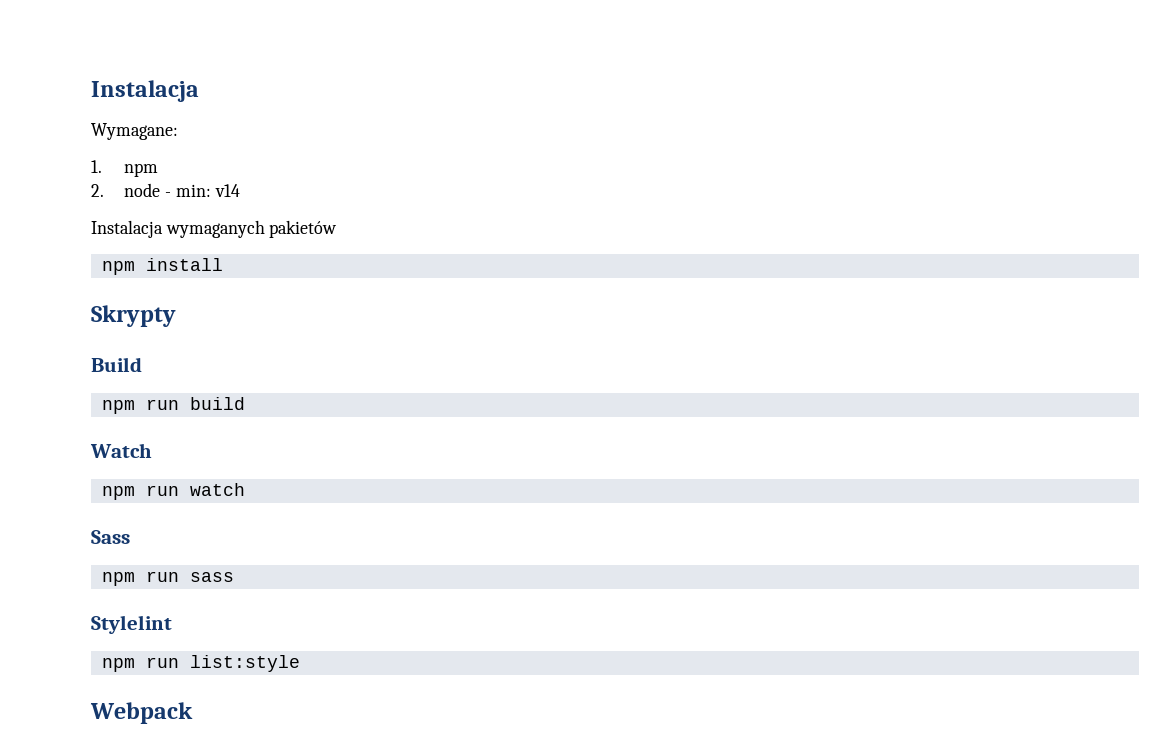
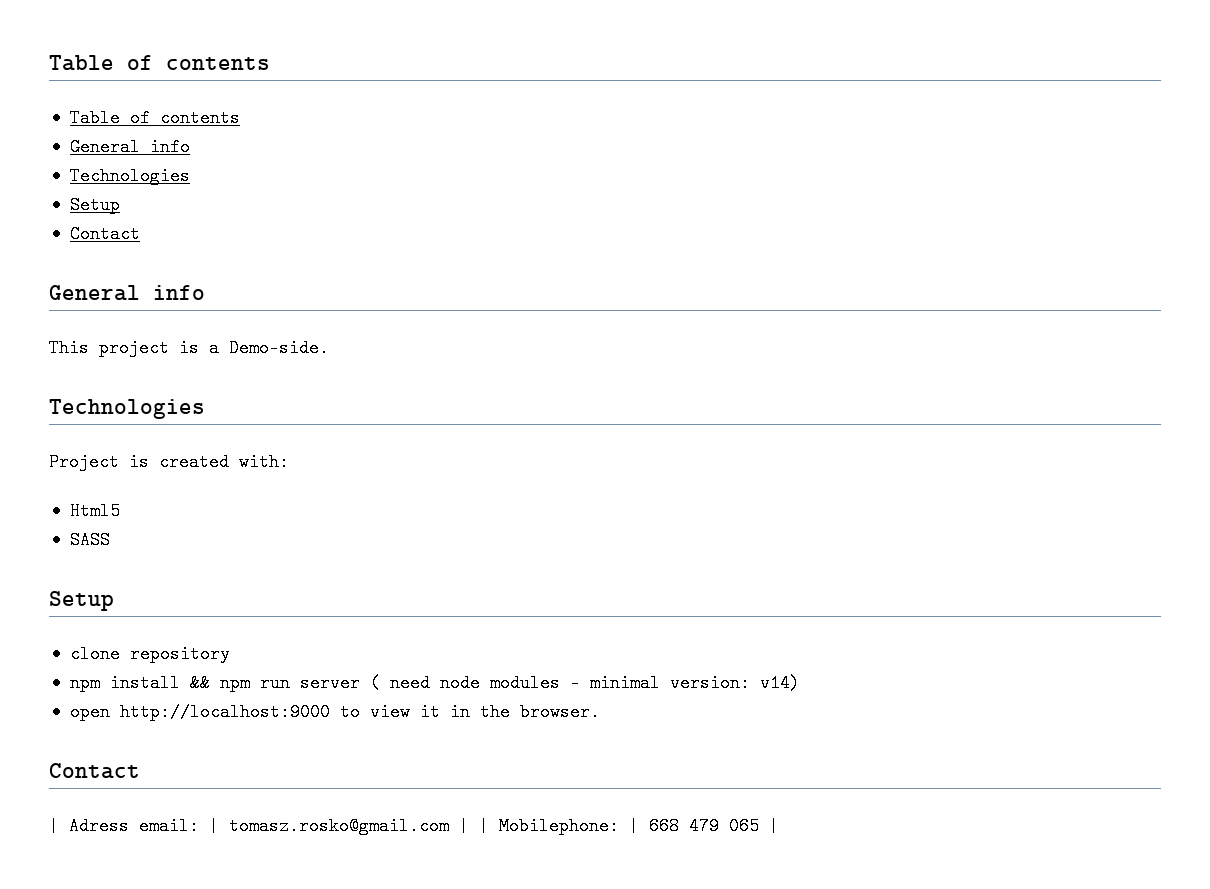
[91,80,199,102] [91,123,178,140] [91,160,159,177] [91,183,240,197] [91,220,338,238] [101,258,223,275] [91,305,176,327] [91,357,142,372] [101,397,245,414] [90,443,152,458] [101,483,245,500] [91,530,130,544] [101,571,234,586] [91,615,172,634] [101,655,300,672] [90,702,193,724] Instalacja // Wymagane: // 1. npm // 2. node - min: v14 // Instalacja wymaganych pakietów // npm install // Skrypty // Build // npm run build // Watch // npm run watch // Sass // npm run sass // Stylelint // npm run list:style // Webpack -> [49,55,270,71] [69,109,240,127] [69,138,190,156] [69,167,190,185] [69,196,120,214] [69,225,140,243] [49,285,205,301] [49,339,329,357] [49,399,205,419] [49,453,289,471] [69,502,120,520] [69,531,110,549] [49,591,114,611] [69,645,230,663] [69,674,800,692] [69,703,600,721] [49,763,140,779] [49,817,779,835] Table of contents // Table of contents // General info // Technologies // Setup // Contact // General info // This project is a Demo-side. // Technologies // Project is created with: // Html5 // SASS // Setup // clone repository // npm install && npm run server ( need node modules - minimal version: v14) // open http://localhost:9000 to view it in the browser. // Contact // | Adress email: | tomasz.rosko@gmail.com | | Mobilephone: | 668 479 065 |

